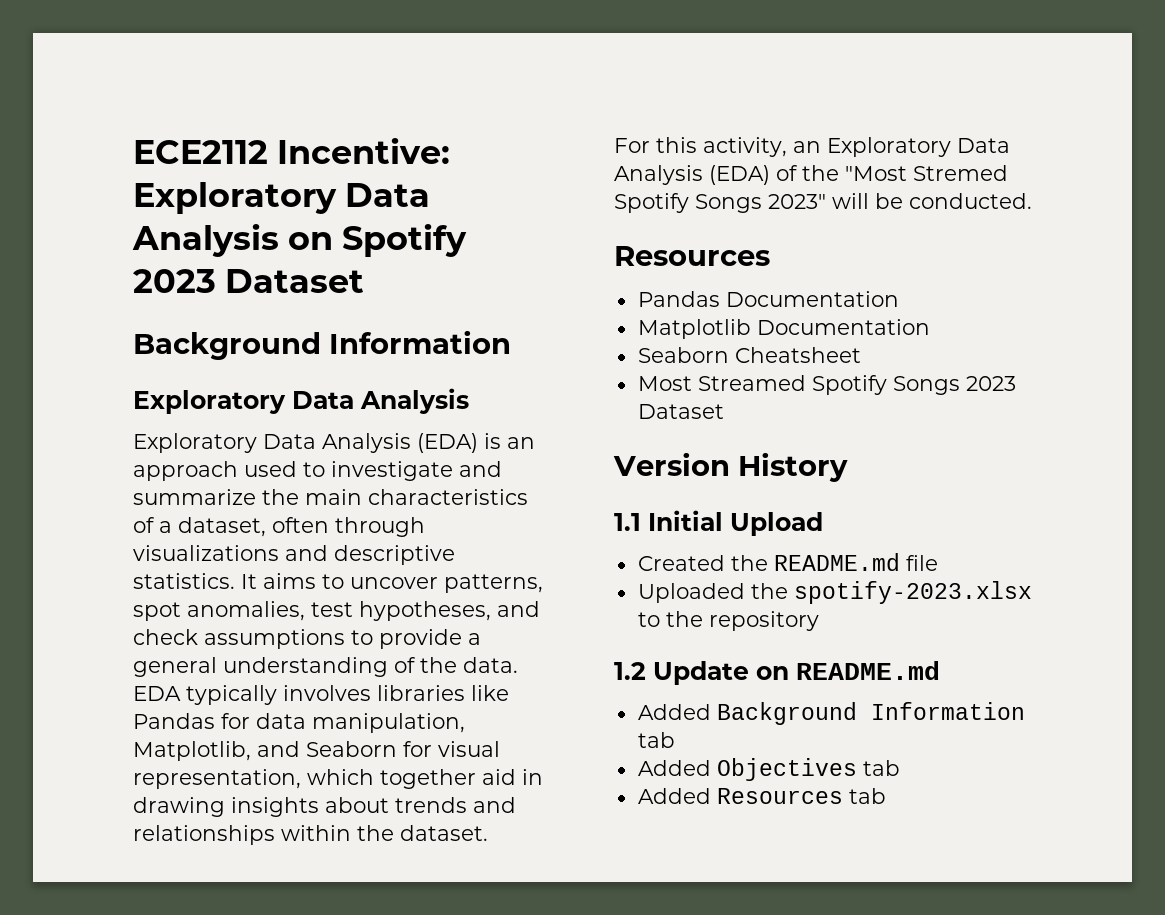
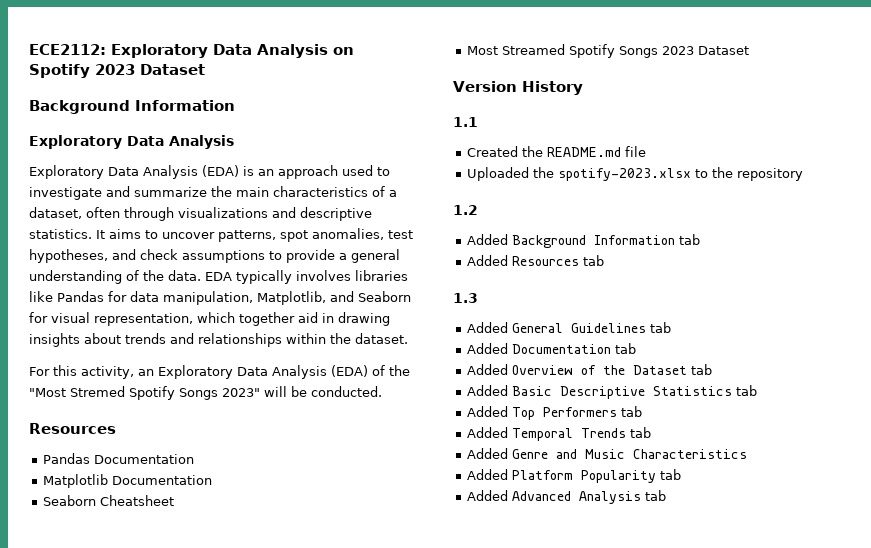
[133,138,451,164] ECE2112 Incentive: -> [29,44,106,55] ECE2112:
[648,510,823,536] Initial Upload -> (478, 122) none
[653,661,940,685] Update on README.md -> (478, 210) none
[716,758,900,781] [637,788,886,804] Objectives tab // Added Resources tab -> [512,255,605,266] [453,293,478,303] [467,322,672,333] [467,343,637,354] [467,364,713,375] [467,385,758,399] [467,406,643,420] [467,427,652,441] [467,448,748,459] [467,469,682,483] [467,490,667,504] Resources tab // 1.3 // Added General Guidelines tab // Added Documentation tab // Added Overview of the Dataset tab // Added Basic Descriptive Statistics tab // Added Top Performers tab // Added Temporal Trends tab // Added Genre and Music Characteristics // Added Platform Popularity tab // Added Advanced Analysis tab

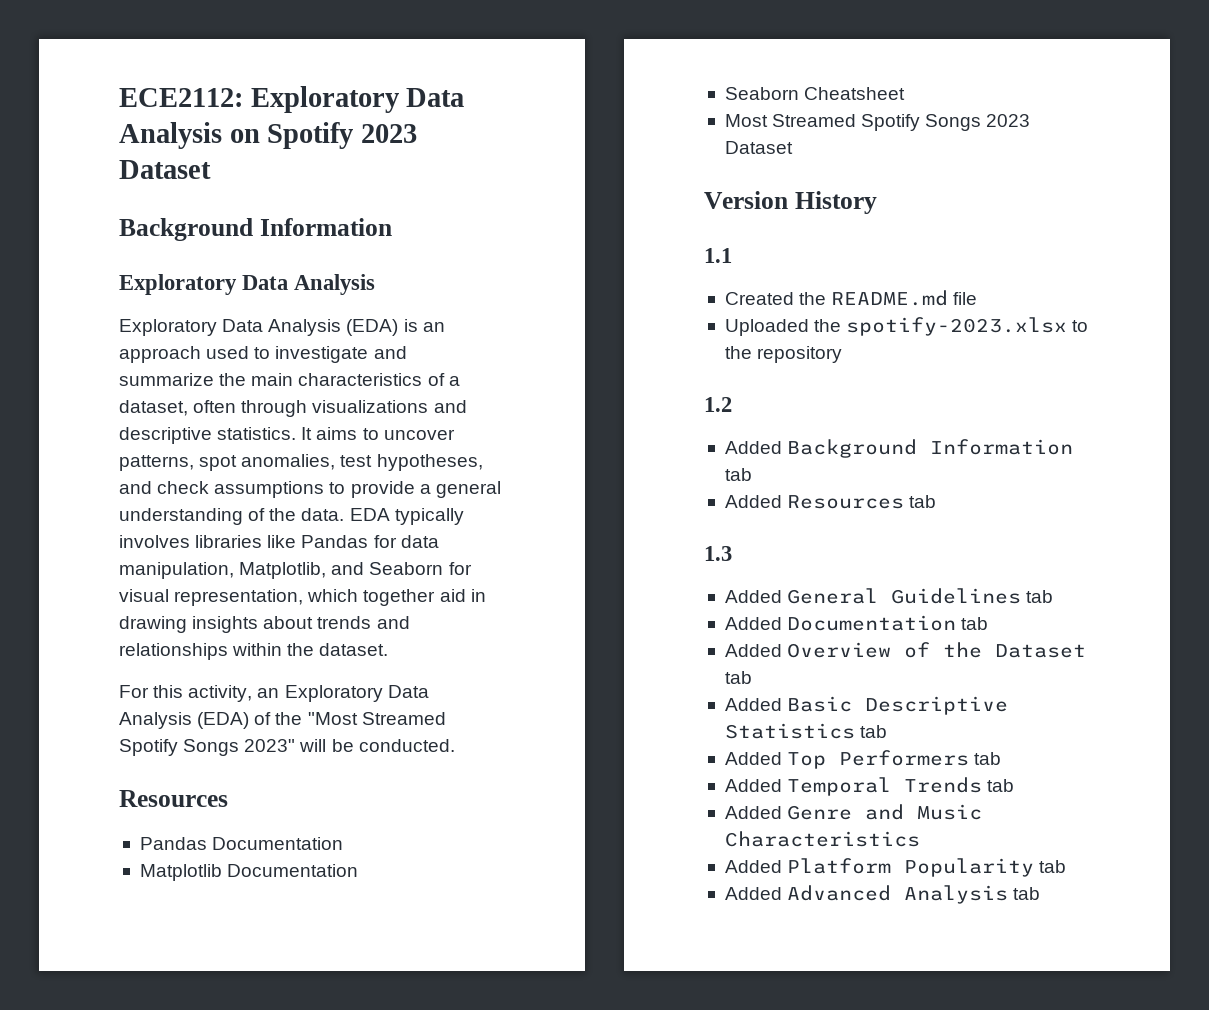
[70,386,125,397] Stremed -> [361,712,446,725] Streamed

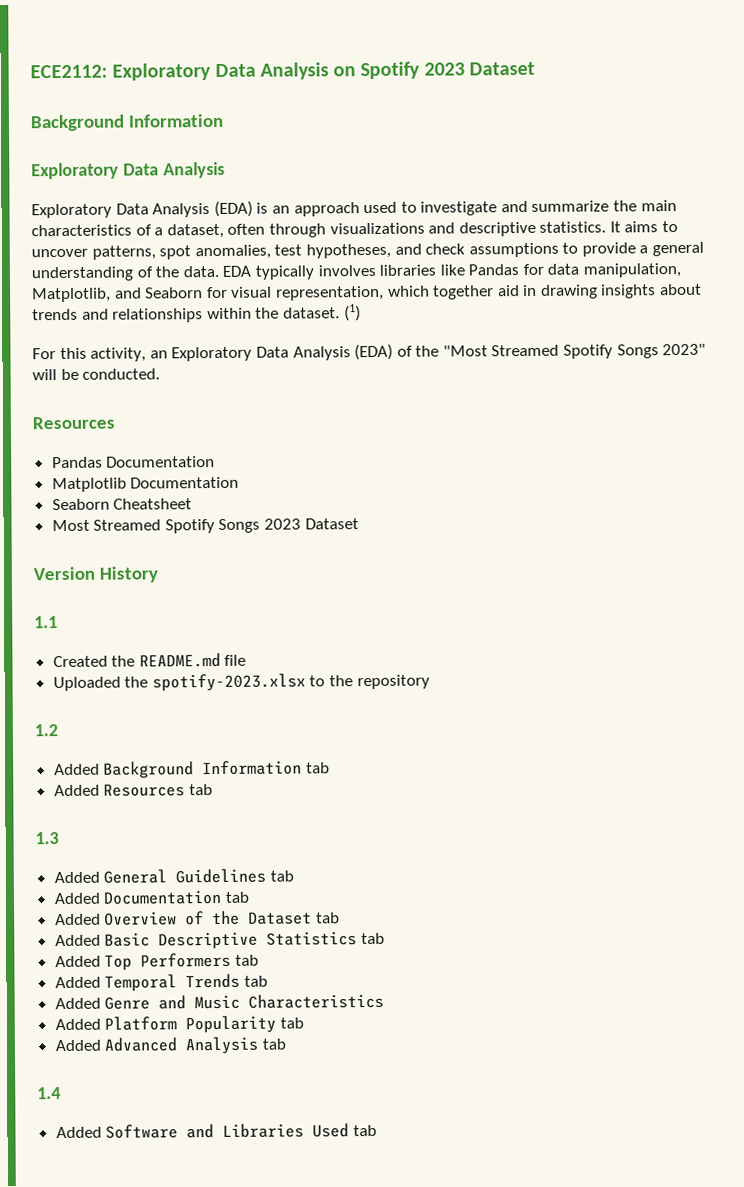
(389, 649) none -> [343,304,361,322] (1)
(1041, 893) none -> [37,1087,61,1100] [55,1123,377,1139] // 1.4 // Added Software and Libraries Used tab

